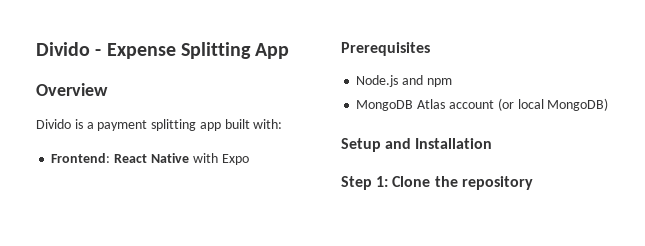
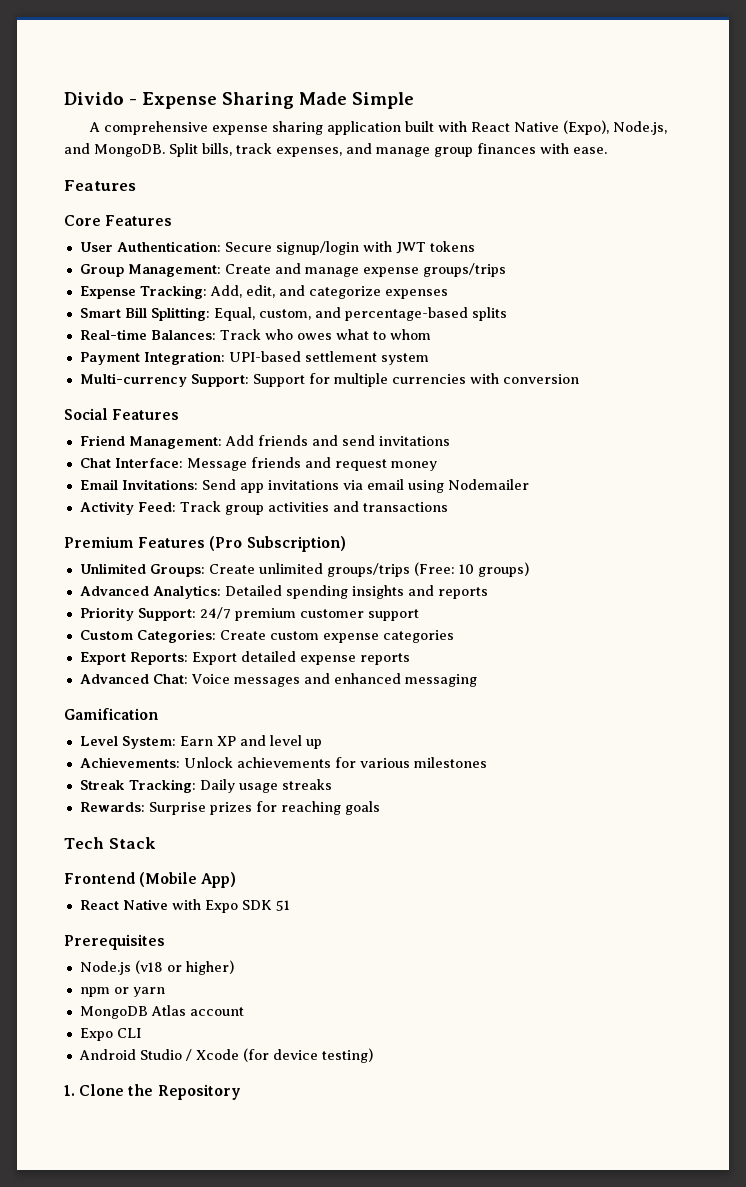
[180,42,290,59] [36,83,108,96] [36,119,283,131] [51,153,111,163] Splitting App // Overview // Divido is a payment splitting app built with: // Frontend: -> [222,92,414,109] [88,120,667,135] [64,143,607,157] [64,180,136,191] [64,215,173,226] [79,241,475,255] [79,263,506,277] [79,285,448,299] [79,307,507,321] [79,329,431,340] [79,351,429,365] [79,373,579,387] [64,408,180,420] [79,435,450,449] [79,457,437,471] [79,479,529,493] [79,501,448,515] [64,536,346,552] [79,562,529,577] [79,585,488,599] [79,607,419,621] [79,629,454,643] [79,651,410,665] [79,673,477,687] [64,708,158,720] [79,735,322,749] [79,757,487,768] [79,779,332,793] [79,801,380,815] [64,837,156,849] [64,872,237,888] Sharing Made Simple // A comprehensive expense sharing application built with React Native (Expo), Node.js, and MongoDB. Split bills, track expenses, and manage group finances with ease. // Features // Core Features // User Authentication: Secure signup/login with JWT tokens // Group Management: Create and manage expense groups/trips // Expense Tracking: Add, edit, and categorize expenses // Smart Bill Splitting: Equal, custom, and percentage-based splits // Real-time Balances: Track who owes what to whom // Payment Integration: UPI-based settlement system // Multi-currency Support: Support for multiple currencies with conversion // Social Features // Friend Management: Add friends and send invitations // Chat Interface: Message friends and request money // Email Invitations: Send app invitations via email using Nodemailer // Activity Feed: Track group activities and transactions // Premium Features (Pro Subscription) // Unlimited Groups: Create unlimited groups/trips (Free: 10 groups) // Advanced Analytics: Detailed spending insights and reports // Priority Support: 24/7 premium customer support // Custom Categories: Create custom expense categories // Export Reports: Export detailed expense reports // Advanced Chat: Voice messages and enhanced messaging // Gamification // Level System: Earn XP and level up // Achievements: Unlock achievements for various milestones // Streak Tracking: Daily usage streaks // Rewards: Surprise prizes for reaching goals // Tech Stack // Frontend (Mobile App) //
(249, 159) none -> [241,900,290,911] SDK 51
[402,75,424,85] and -> [134,960,234,975] (v18 or higher) //
(452, 82) none -> [113,987,165,997] or yarn
[497,98,609,111] [341,138,493,152] [341,176,389,190] (or local MongoDB) // Setup and Installation // Step 1: -> [79,1028,141,1041] [78,1048,373,1063] [64,1085,75,1096] // Expo CLI // Android Studio / Xcode (for device testing) // 1.
[461,176,533,190] repository -> [157,1084,241,1100] Repository

